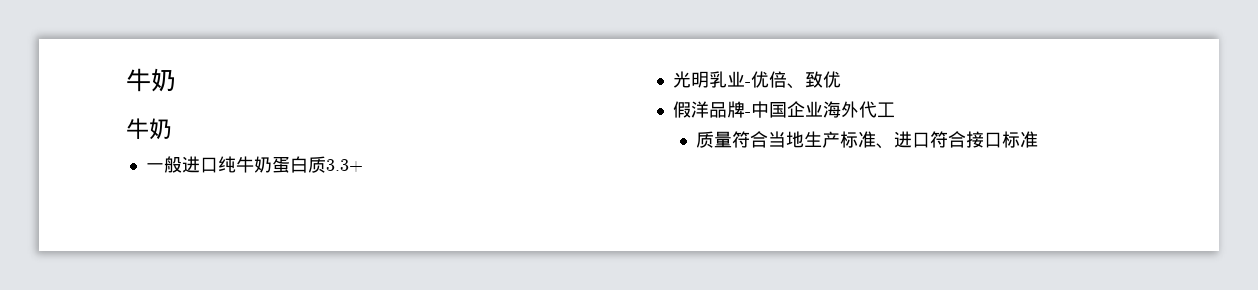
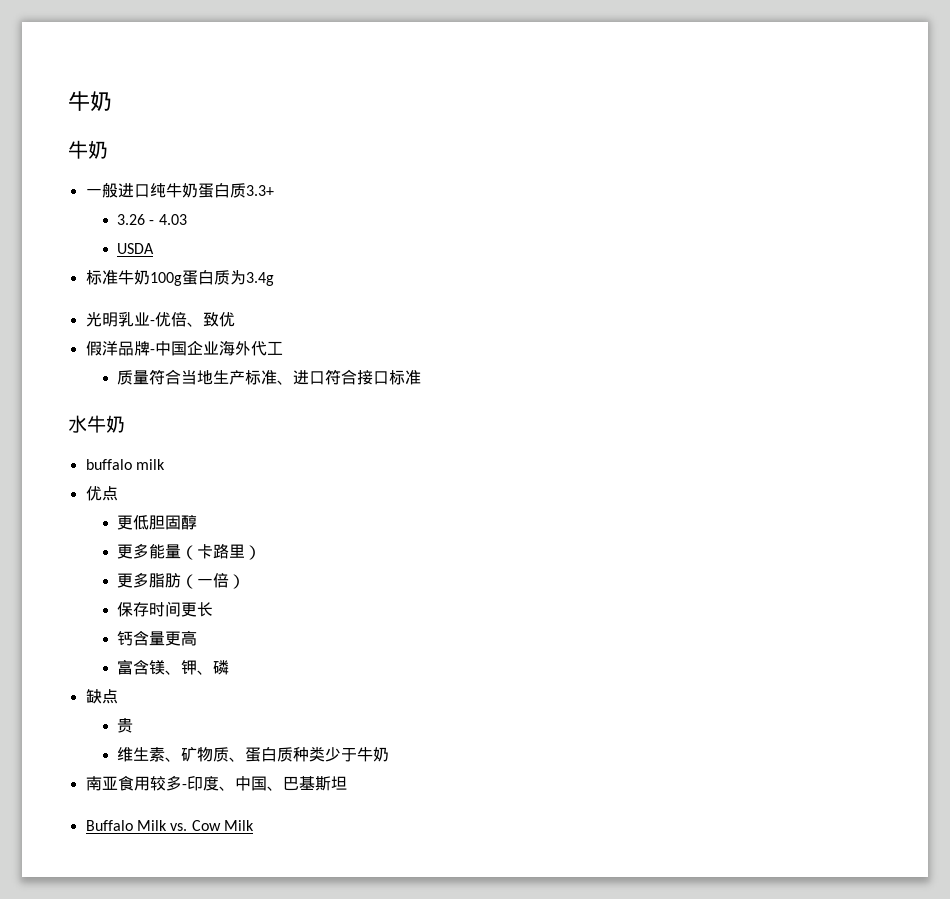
(363, 165) none -> [117,214,187,225] [117,243,155,254] [85,270,274,286] // 3.26 - 4.03 // USDA // 标准牛奶100g蛋白质为3.4g
(1039, 139) none -> [68,415,125,433] [85,459,165,470] [85,486,118,501] [117,514,198,530] [117,543,262,560] [117,572,246,589] [117,601,214,617] [117,630,198,646] [117,659,230,675] [85,689,118,704] [117,718,134,733] [117,746,390,762] [85,775,347,791] [85,820,254,831] // 水牛奶 // buffalo milk // 优点 // 更低胆固醇 // 更多能量（卡路里） // 更多脂肪（一倍） // 保存时间更长 // 钙含量更高 // 富含镁、钾、磷 // 缺点 // 贵 // 维生素、矿物质、蛋白质种类少于牛奶 // 南亚食用较多-印度、中国、巴基斯坦 // Buffalo Milk vs. Cow Milk

